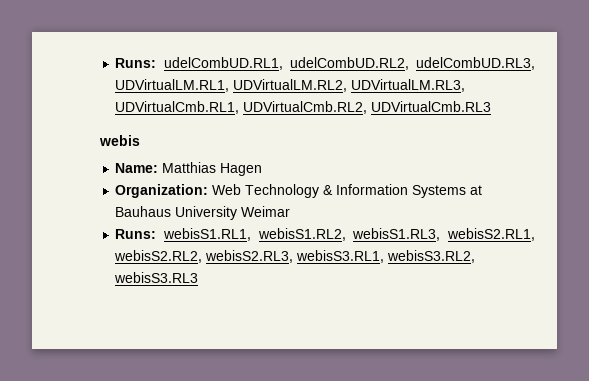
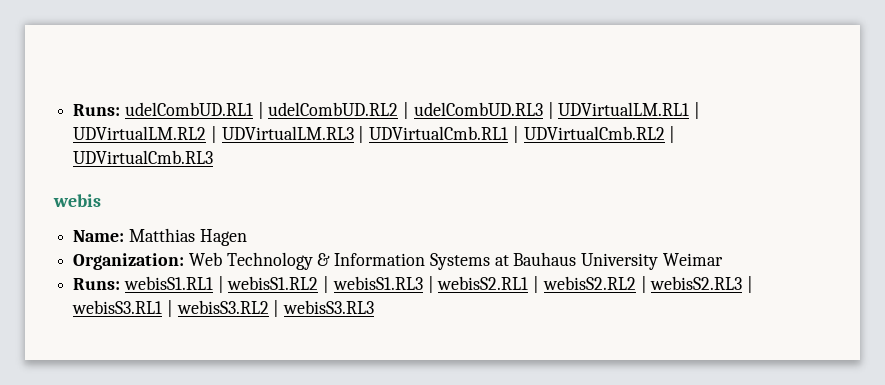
[115,57,535,70] [115,79,466,92] [115,101,368,114] Runs: udelCombUD.RL1, udelCombUD.RL2, udelCombUD.RL3, UDVirtualLM.RL1, UDVirtualLM.RL2, UDVirtualLM.RL3, UDVirtualCmb.RL1, UDVirtualCmb.RL2, -> [73,102,701,119] [73,126,676,143] Runs: udelCombUD.RL1 | udelCombUD.RL2 | udelCombUD.RL3 | UDVirtualLM.RL1 | UDVirtualLM.RL2 | UDVirtualLM.RL3 | UDVirtualCmb.RL1 | UDVirtualCmb.RL2 |
[163,228,535,241] [114,250,476,263] webisS1.RL1, webisS1.RL2, webisS1.RL3, webisS2.RL1, webisS2.RL2, webisS2.RL3, webisS3.RL1, webisS3.RL2, -> [123,276,753,293] [72,300,280,317] webisS1.RL1 | webisS1.RL2 | webisS1.RL3 | webisS2.RL1 | webisS2.RL2 | webisS2.RL3 | webisS3.RL1 | webisS3.RL2 |

